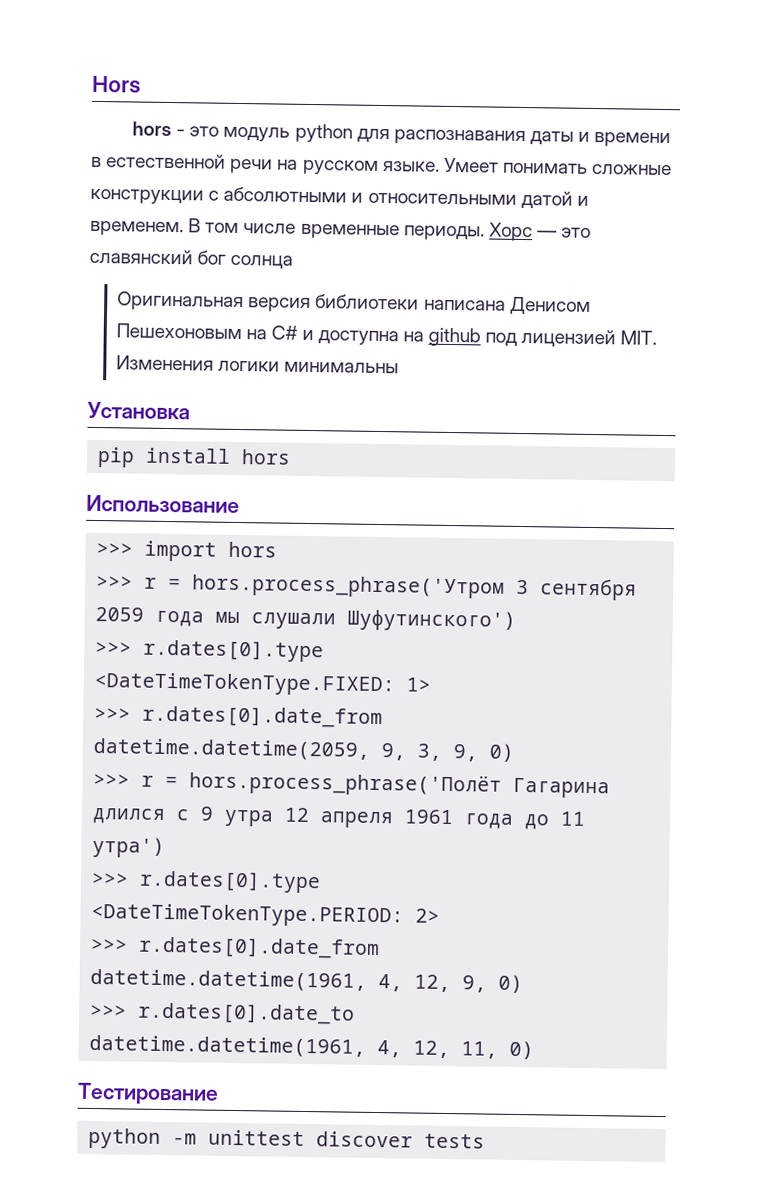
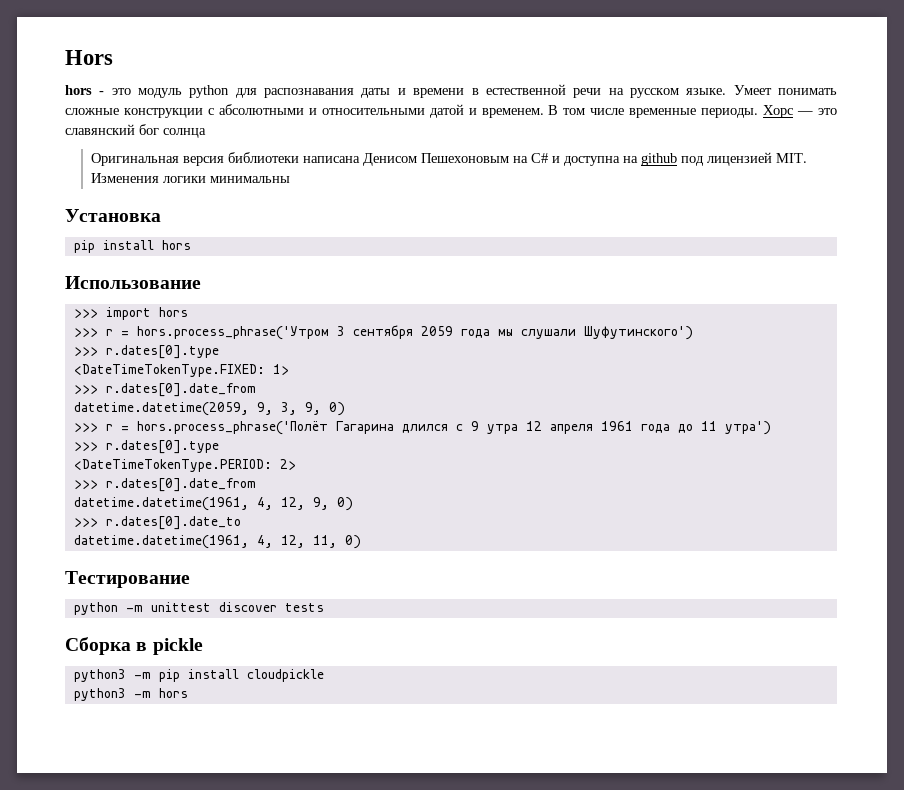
(486, 1141) none -> [65,637,203,655] [73,669,324,682] [73,688,188,701] // Сборка в pickle // python3 -m pip install cloudpickle // python3 -m hors

